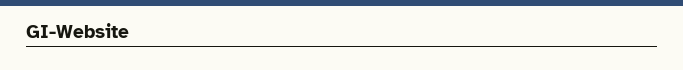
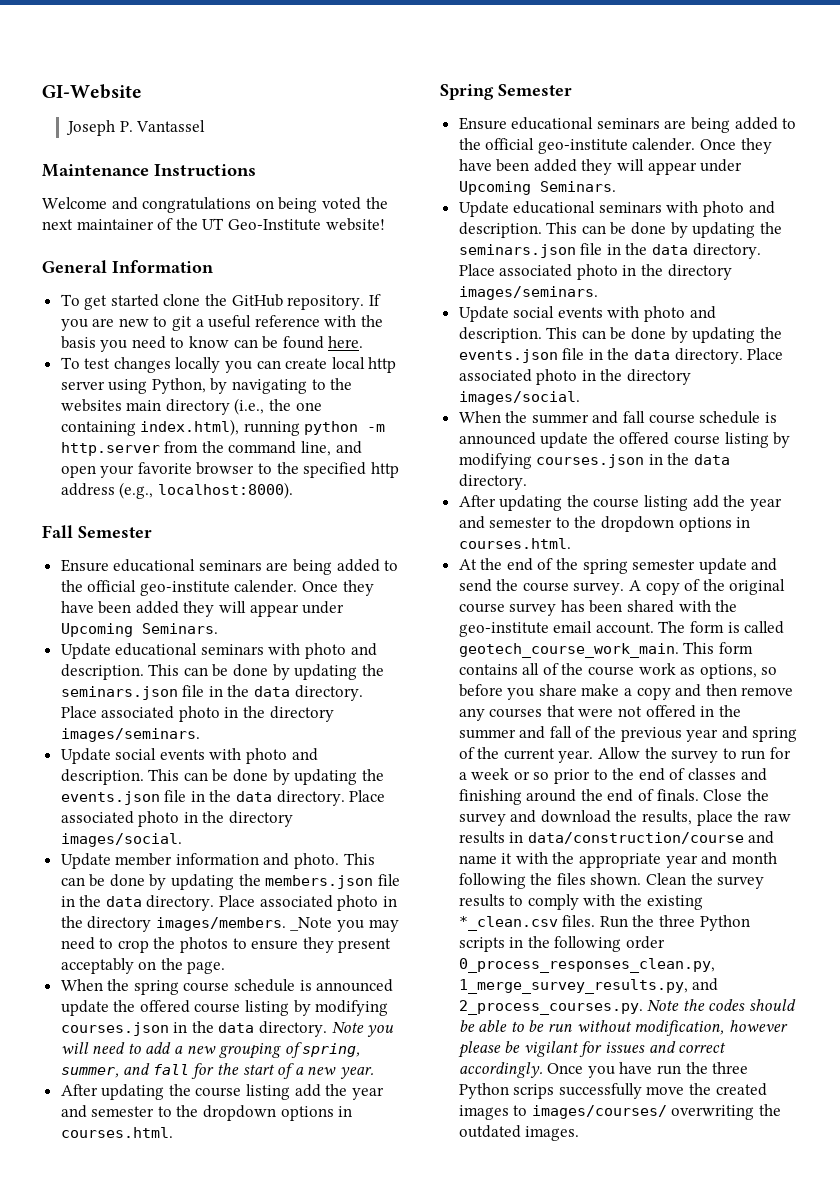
(129, 30) none -> [65,120,206,136] [42,164,256,177] [42,197,388,213] [42,218,385,231] [42,260,213,273] [60,294,381,310] [60,315,384,331] [60,336,364,352] [60,357,397,373] [60,378,353,394] [60,398,322,415] [60,419,386,436] [60,441,362,456] [60,462,399,478] [60,482,293,499] [42,525,152,538] [60,559,399,575] [60,580,374,596] [60,601,345,617] [60,623,218,637] [60,643,377,659] [60,664,384,680] [60,685,363,701] [60,706,334,722] [60,728,200,742] [60,748,318,764] [60,769,384,785] [60,790,386,806] [60,811,294,827] [60,833,182,847] [60,853,375,869] [60,874,400,890] [60,895,397,911] [60,916,399,932] [60,937,392,953] [60,958,226,974] [60,979,394,995] [60,1000,389,1016] [60,1021,395,1037] [60,1042,361,1059] [60,1063,375,1079] [60,1084,384,1100] [60,1105,353,1121] [60,1127,173,1138] [440,84,572,100] [458,117,797,133] [458,138,772,154] [458,159,743,175] [458,181,616,195] [458,201,775,217] [458,222,782,238] [458,243,761,259] [458,264,732,280] [458,286,598,300] [458,306,716,322] [458,327,782,343] [458,348,784,364] [458,369,692,385] [458,391,580,405] [458,411,777,424] [458,432,791,448] [458,453,731,469] [458,474,527,490] [458,495,782,511] [458,516,751,532] [458,538,571,549] [458,558,778,574] [458,579,786,595] [458,600,738,616] [458,621,785,637] [458,642,753,658] [458,663,778,679] [458,684,794,700] [458,705,741,721] [458,726,798,742] [458,747,792,763] [458,768,767,784] [458,789,769,805] [458,810,791,826] [458,831,775,844] [458,852,777,868] [458,873,765,889] [458,894,703,910] [458,915,750,931] [458,936,666,952] [458,958,715,973] [458,978,719,994] [458,999,797,1015] [458,1020,788,1036] [457,1041,727,1058] [458,1062,749,1078] [458,1083,767,1099] [458,1104,782,1120] [458,1125,580,1141] // Joseph P. Vantassel // Maintenance Instructions // Welcome and congratulations on being voted the next maintainer of the UT Geo-Institute website! // General Information // To get started clone the GitHub repository. If you are new to git a useful reference with the basis you need to know can be found here. // To test changes locally you can create local http server using Python, by navigating to the websites main directory (i.e., the one containing index.html), running python -m http.server from the command line, and open your favorite browser to the specified http address (e.g., localhost:8000). // Fall Semester // Ensure educational seminars are being added to the official geo-institute calender. Once they have been added they will appear under Upcoming Seminars. // Update educational seminars with photo and description. This can be done by updating the seminars.json file in the data directory. Place associated photo in the directory images/seminars. // Update social events with photo and description. This can be done by updating the events.json file in the data directory. Place associated photo in the directory images/social. // Update member information and photo. This can be done by updating the members.json file in the data directory. Place associated photo in the directory images/members. _Note you may need to crop the photos to ensure they present acceptably on the page. // When the spring course schedule is announced update the offered course listing by modifying courses.json in the data directory. Note you will need to add a new grouping of spring, summer, and fall for the start of a new year. // After updating the course listing add the year and semester to the dropdown options in courses.html. // Spring Semester // Ensure educational seminars are being added to the official geo-institute calender. Once they have been added they will appear under Upcoming Seminars. // Update educational seminars with photo and description. This can be done by updating the seminars.json file in the data directory. Place associated photo in the directory images/seminars. // Update social events with photo and description. This can be done by updating the events.json file in the data directory. Place associated photo in the directory images/social. // When the summer and fall course schedule is announced update the offered course listing by modifying courses.json in the data directory. // After updating the course listing add the year and semester to the dropdown options in courses.html. // At the end of the spring semester update and send the course survey. A copy of the original course survey has been shared with the geo-institute email account. The form is called geotech_course_work_main. This form contains all of the course work as options, so before you share make a copy and then remove any courses that were not offered in the summer and fall of the previous year and spring of the current year. Allow the survey to run for a week or so prior to the end of classes and finishing around the end of finals. Close the survey and download the results, place the raw results in data/construction/course and name it with the appropriate year and month following the files shown. Clean the survey results to comply with the existing *_clean.csv files. Run the three Python scripts in the following order 0_process_responses_clean.py, 1_merge_survey_results.py, and 2_process_courses.py. Note the codes should be able to be run without modification, however please be vigilant for issues and correct accordingly. Once you have run the three Python scrips successfully move the created images to images/courses/ overwriting the outdated images.

